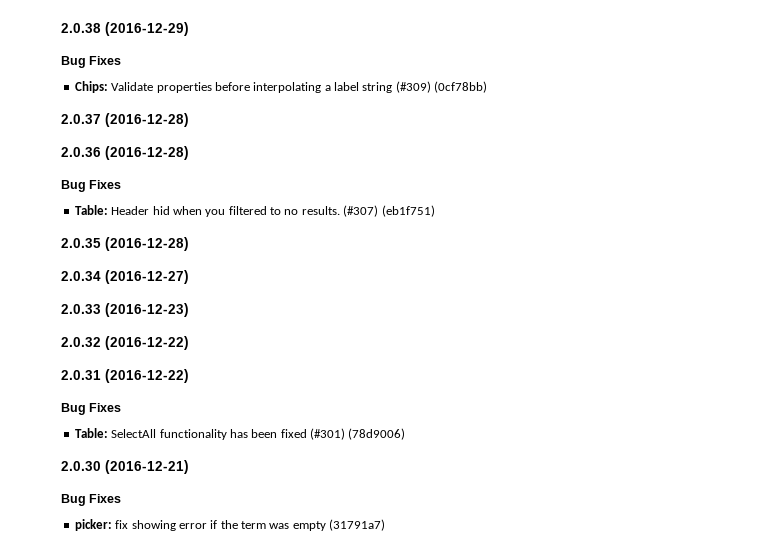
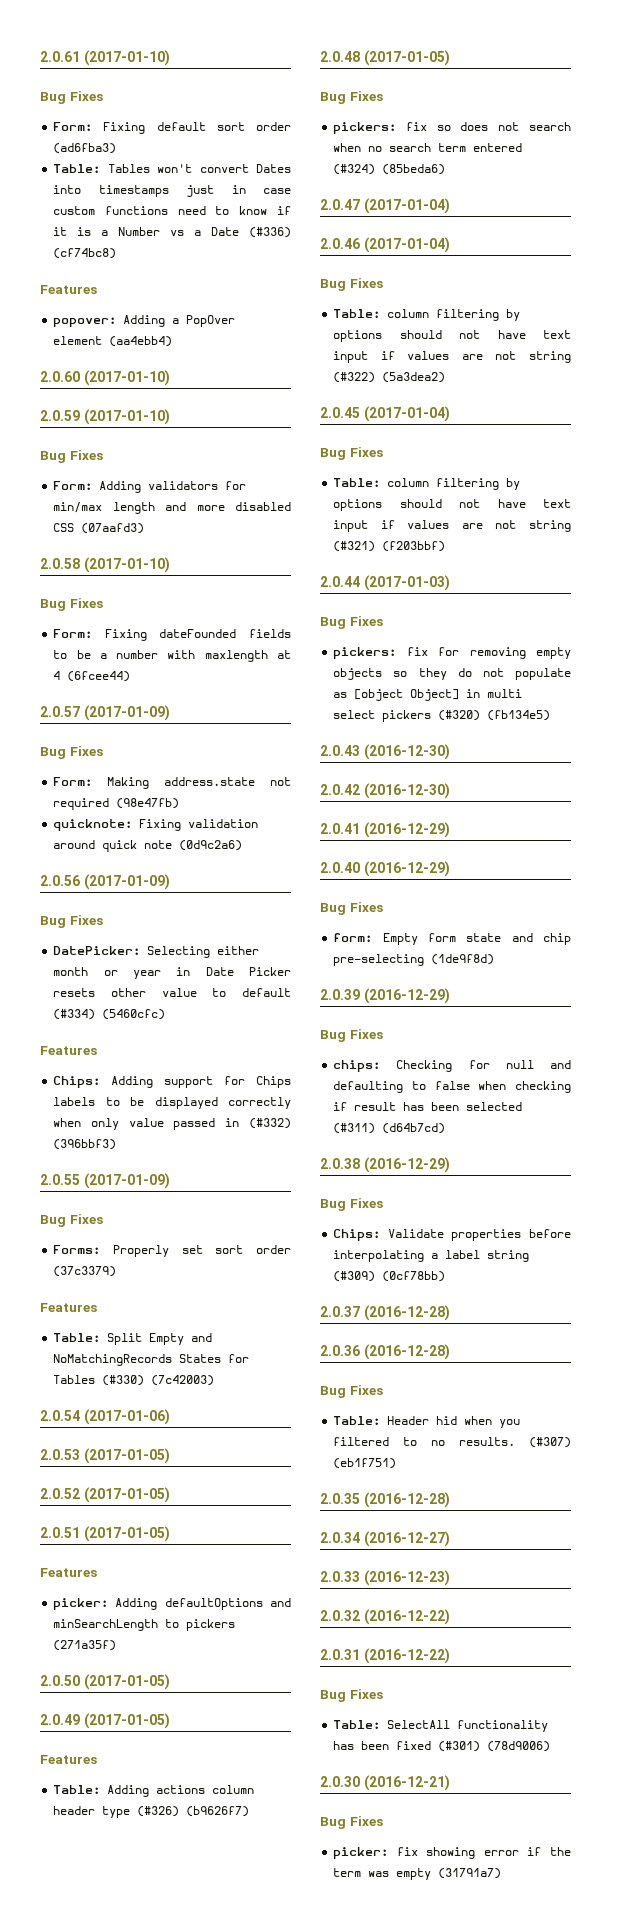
(61, 28) none -> [40,50,170,66] [40,91,103,104] [53,122,291,134] [53,143,117,154] [53,164,291,173] [53,185,291,197] [53,206,291,215] [53,227,291,238] [53,248,117,259] [40,285,97,294] [53,315,236,327] [53,336,173,347] [40,370,170,386] [40,409,170,425] [40,450,103,463] [53,481,247,493] [53,502,291,514] [53,523,145,534] [40,557,170,573] [40,598,103,611] [53,629,291,641] [53,650,291,662] [53,671,131,682] [40,705,170,721] [40,746,103,759] [53,777,291,789] [53,798,180,810] [53,819,259,831] [53,840,243,852] [40,874,170,890] [40,915,103,928] [53,946,260,958] [53,967,291,979] [53,988,291,997] [53,1009,166,1020] [40,1046,97,1055] [53,1076,291,1088] [53,1097,291,1109] [53,1118,291,1130] [53,1139,117,1150] [40,1173,170,1189] [40,1214,103,1227] [53,1245,291,1257] [53,1266,117,1277] [40,1303,97,1312] [53,1333,213,1345] [53,1354,250,1366] [53,1375,215,1386] [40,1409,170,1425] [40,1448,170,1464] [40,1487,170,1503] [40,1526,170,1542] [40,1568,97,1577] [53,1598,291,1610] [53,1619,236,1631] [53,1640,117,1651] [40,1674,170,1690] [40,1713,170,1729] [40,1755,97,1764] [53,1785,255,1797] [53,1806,250,1818] [320,50,450,66] [320,91,383,104] [333,122,571,134] [333,143,523,152] [333,164,446,175] [320,198,450,214] [320,237,450,253] [320,278,383,291] [333,309,521,321] [333,330,571,342] [333,351,571,363] [333,372,446,383] [320,406,450,422] [320,447,383,460] [333,478,521,490] [333,499,571,511] [333,520,571,532] [333,541,446,552] [320,575,450,591] [320,616,383,629] [333,647,571,659] [333,668,571,680] [333,689,523,701] [333,710,551,722] [320,744,450,760] [320,783,450,799] [320,822,450,838] [320,861,450,877] [320,902,383,915] [333,933,571,945] [333,954,495,966] [320,988,450,1004] [320,1029,383,1042] [333,1060,571,1072] [333,1081,571,1093] [333,1102,523,1111] [333,1123,446,1134] 2.0.61 (2017-01-10) // Bug Fixes // Form: Fixing default sort order (ad6fba3) // Table: Tables won't convert Dates into timestamps just in case custom functions need to know if it is a Number vs a Date (#336) (cf74bc8) // Features // popover: Adding a PopOver element (aa4ebb4) // 2.0.60 (2017-01-10) // 2.0.59 (2017-01-10) // Bug Fixes // Form: Adding validators for min/max length and more disabled CSS (07aafd3) // 2.0.58 (2017-01-10) // Bug Fixes // Form: Fixing dateFounded fields to be a number with maxlength at 4 (6fcee44) // 2.0.57 (2017-01-09) // Bug Fixes // Form: Making address.state not required (98e47fb) // quicknote: Fixing validation around quick note (0d9c2a6) // 2.0.56 (2017-01-09) // Bug Fixes // DatePicker: Selecting either month or year in Date Picker resets other value to default (#334) (5460cfc) // Features // Chips: Adding support for Chips labels to be displayed correctly when only value passed in (#332) (396bbf3) // 2.0.55 (2017-01-09) // Bug Fixes // Forms: Properly set sort order (37c3379) // Features // Table: Split Empty and NoMatchingRecords States for Tables (#330) (7c42003) // 2.0.54 (2017-01-06) // 2.0.53 (2017-01-05) // 2.0.52 (2017-01-05) // 2.0.51 (2017-01-05) // Features // picker: Adding defaultOptions and minSearchLength to pickers (271a35f) // 2.0.50 (2017-01-05) // 2.0.49 (2017-01-05) // Features // Table: Adding actions column header type (#326) (b9626f7) // 2.0.48 (2017-01-05) // Bug Fixes // pickers: fix so does not search when no search term entered (#324) (85beda6) // 2.0.47 (2017-01-04) // 2.0.46 (2017-01-04) // Bug Fixes // Table: column filtering by options should not have text input if values are not string (#322) (5a3dea2) // 2.0.45 (2017-01-04) // Bug Fixes // Table: column filtering by options should not have text input if values are not string (#321) (f203bbf) // 2.0.44 (2017-01-03) // Bug Fixes // pickers: fix for removing empty objects so they do not populate as [object Object] in multi select pickers (#320) (fb134e5) // 2.0.43 (2016-12-30) // 2.0.42 (2016-12-30) // 2.0.41 (2016-12-29) // 2.0.40 (2016-12-29) // Bug Fixes // form: Empty form state and chip pre-selecting (1de9f8d) // 2.0.39 (2016-12-29) // Bug Fixes // chips: Checking for null and defaulting to false when checking if result has been selected (#311) (d64b7cd) //

